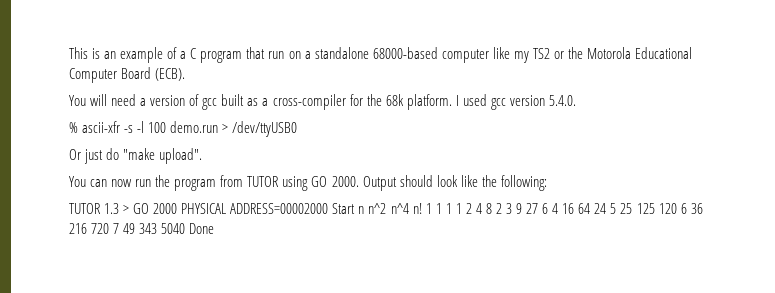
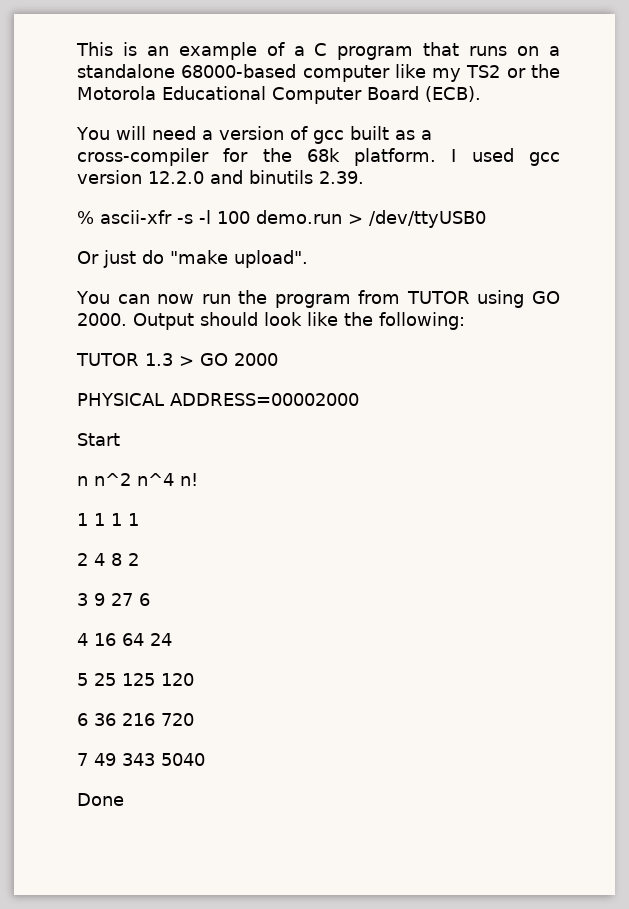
[268,51,285,59] run -> [469,46,508,56] runs
[548,95,576,106] 5.4.0. -> [148,170,364,184] 12.2.0 and binutils 2.39.
(178, 208) none -> (278, 359) //
(329, 208) none -> (359, 399) //
(356, 208) none -> (120, 439) //
(422, 208) none -> (198, 479) //
(462, 208) none -> (139, 519) //
(502, 208) none -> (139, 559) //
(549, 208) none -> (150, 599) //
(607, 208) none -> (172, 639) //
(677, 208) none -> (194, 679) //
(110, 228) none -> (194, 719) //
(186, 228) none -> (205, 759) //

